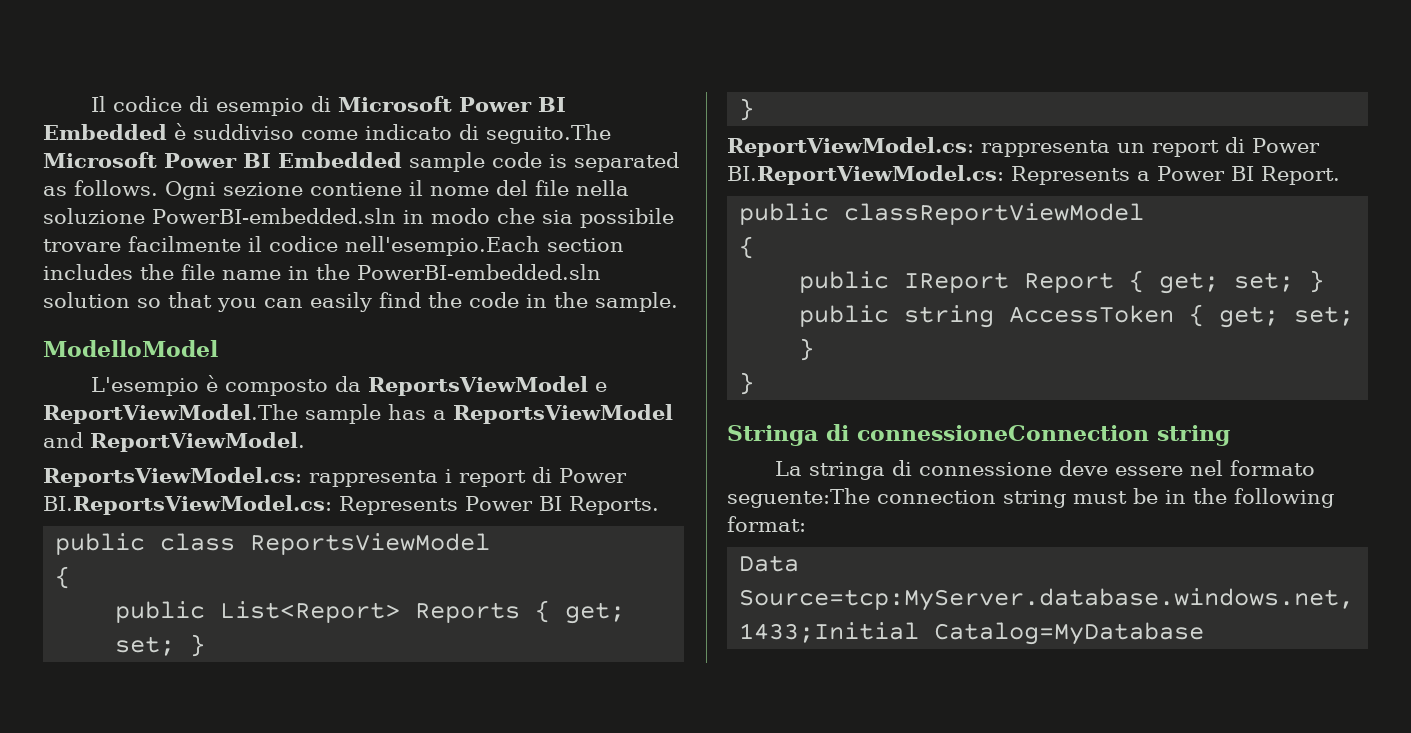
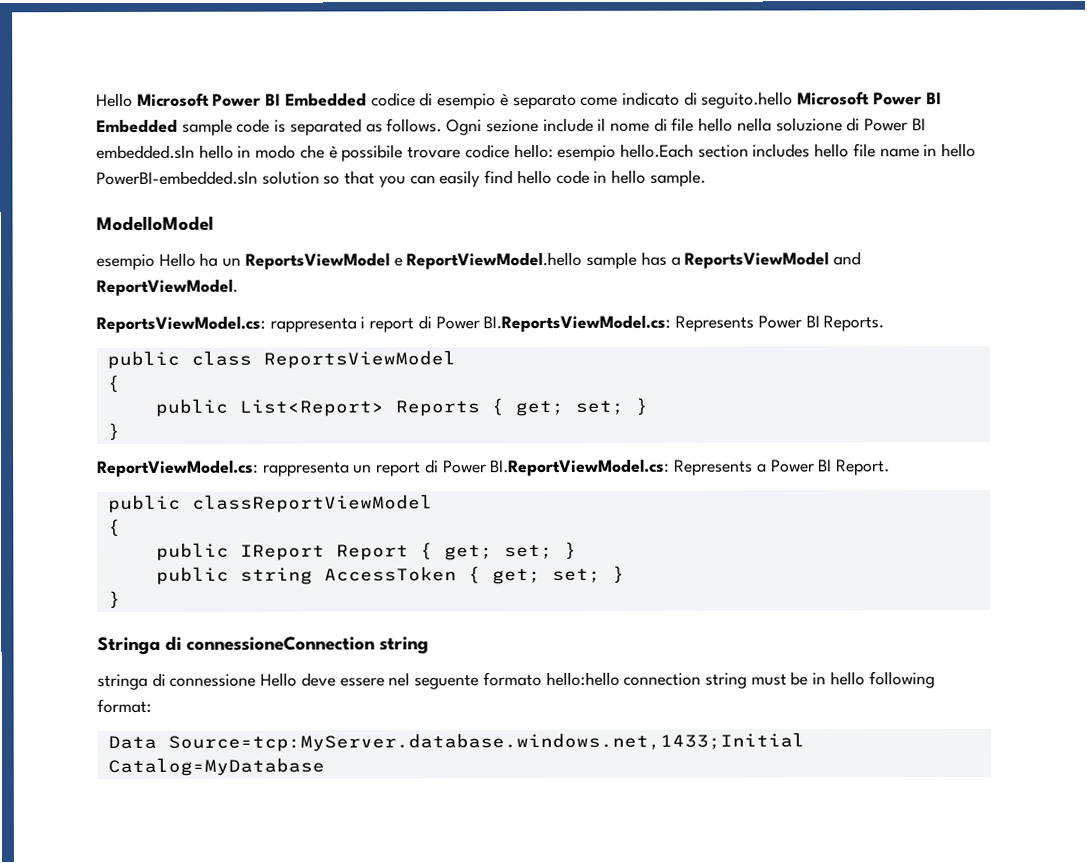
[90,96,566,116] [43,123,294,140] Il codice di esempio di Microsoft Power BI Embedded è suddiviso -> [96,92,577,110] Hello Microsoft Power BI Embedded codice di esempio è separato
[486,124,611,144] seguito.The -> [701,91,794,109] seguito.hello
[310,182,402,196] contiene -> [542,117,594,133] include
[496,180,629,196] [43,208,396,224] del file nella soluzione PowerBI-embedded.sln -> [653,117,926,132] [96,144,234,160] di file hello nella soluzione di Power BI embedded.sln hello
[541,210,573,224] sia -> [328,145,338,159] è
[128,236,540,256] facilmente il codice nell'esempio.Each -> [464,143,694,161] codice hello: esempio hello.Each
[140,264,174,280] the -> [814,143,850,158] hello
[316,264,350,280] the -> [941,143,977,158] hello
[428,292,462,308] the -> [516,169,552,185] hello
[554,292,588,308] the -> [610,169,646,184] hello
[90,375,361,396] L'esempio è composto da -> [96,252,242,271] esempio Hello ha un
[43,404,298,424] ReportViewModel.The -> [406,251,583,270] ReportViewModel.hello
[774,461,802,476] La -> (430, 645) none
(1052, 469) none -> [260,672,298,687] Hello
[1229,460,1315,476] [727,488,870,508] formato seguente:The -> [414,671,620,690] seguente formato hello:hello
[1193,488,1227,504] the -> [829,671,865,686] hello

